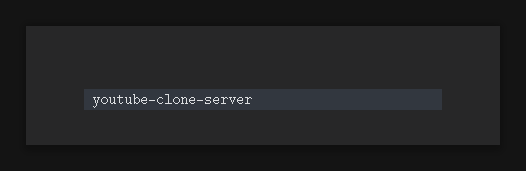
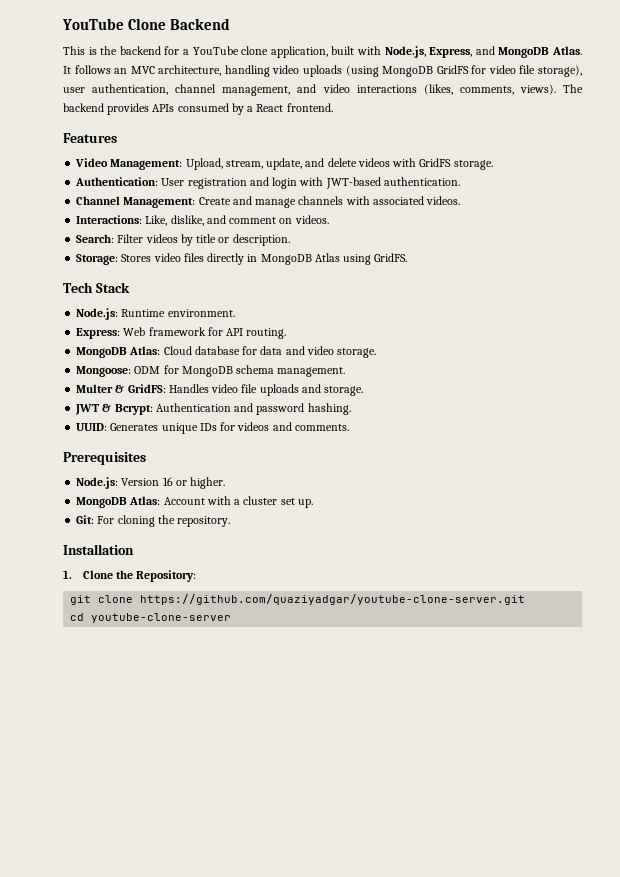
(91, 100) none -> [62,18,231,30] [63,46,583,58] [63,65,582,77] [63,84,584,96] [63,103,333,115] [63,133,117,143] [75,158,493,170] [75,177,460,189] [76,196,461,208] [76,215,329,226] [76,234,290,246] [76,253,408,265] [63,282,130,293] [76,308,235,320] [76,327,287,339] [76,346,377,358] [76,365,346,377] [76,384,364,396] [75,403,351,415] [76,422,349,434] [63,452,146,465] [76,477,226,489] [76,496,313,508] [76,515,231,527] [63,544,134,555] [63,570,197,582] [70,594,526,605] [70,613,85,621] YouTube Clone Backend // This is the backend for a YouTube clone application, built with Node.js, Express, and MongoDB Atlas. It follows an MVC architecture, handling video uploads (using MongoDB GridFS for video file storage), user authentication, channel management, and video interactions (likes, comments, views). The backend provides APIs consumed by a React frontend. // Features // Video Management: Upload, stream, update, and delete videos with GridFS storage. // Authentication: User registration and login with JWT-based authentication. // Channel Management: Create and manage channels with associated videos. // Interactions: Like, dislike, and comment on videos. // Search: Filter videos by title or description. // Storage: Stores video files directly in MongoDB Atlas using GridFS. // Tech Stack // Node.js: Runtime environment. // Express: Web framework for API routing. // MongoDB Atlas: Cloud database for data and video storage. // Mongoose: ODM for MongoDB schema management. // Multer & GridFS: Handles video file uploads and storage. // JWT & Bcrypt: Authentication and password hashing. // UUID: Generates unique IDs for videos and comments. // Prerequisites // Node.js: Version 16 or higher. // MongoDB Atlas: Account with a cluster set up. // Git: For cloning the repository. // Installation // 1. Clone the Repository: // git clone https://github.com/quaziyadgar/youtube-clone-server.git // cd

